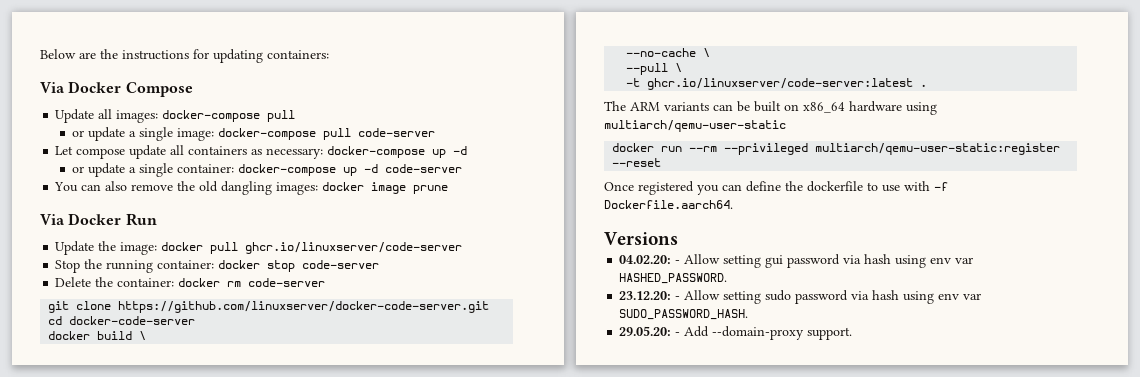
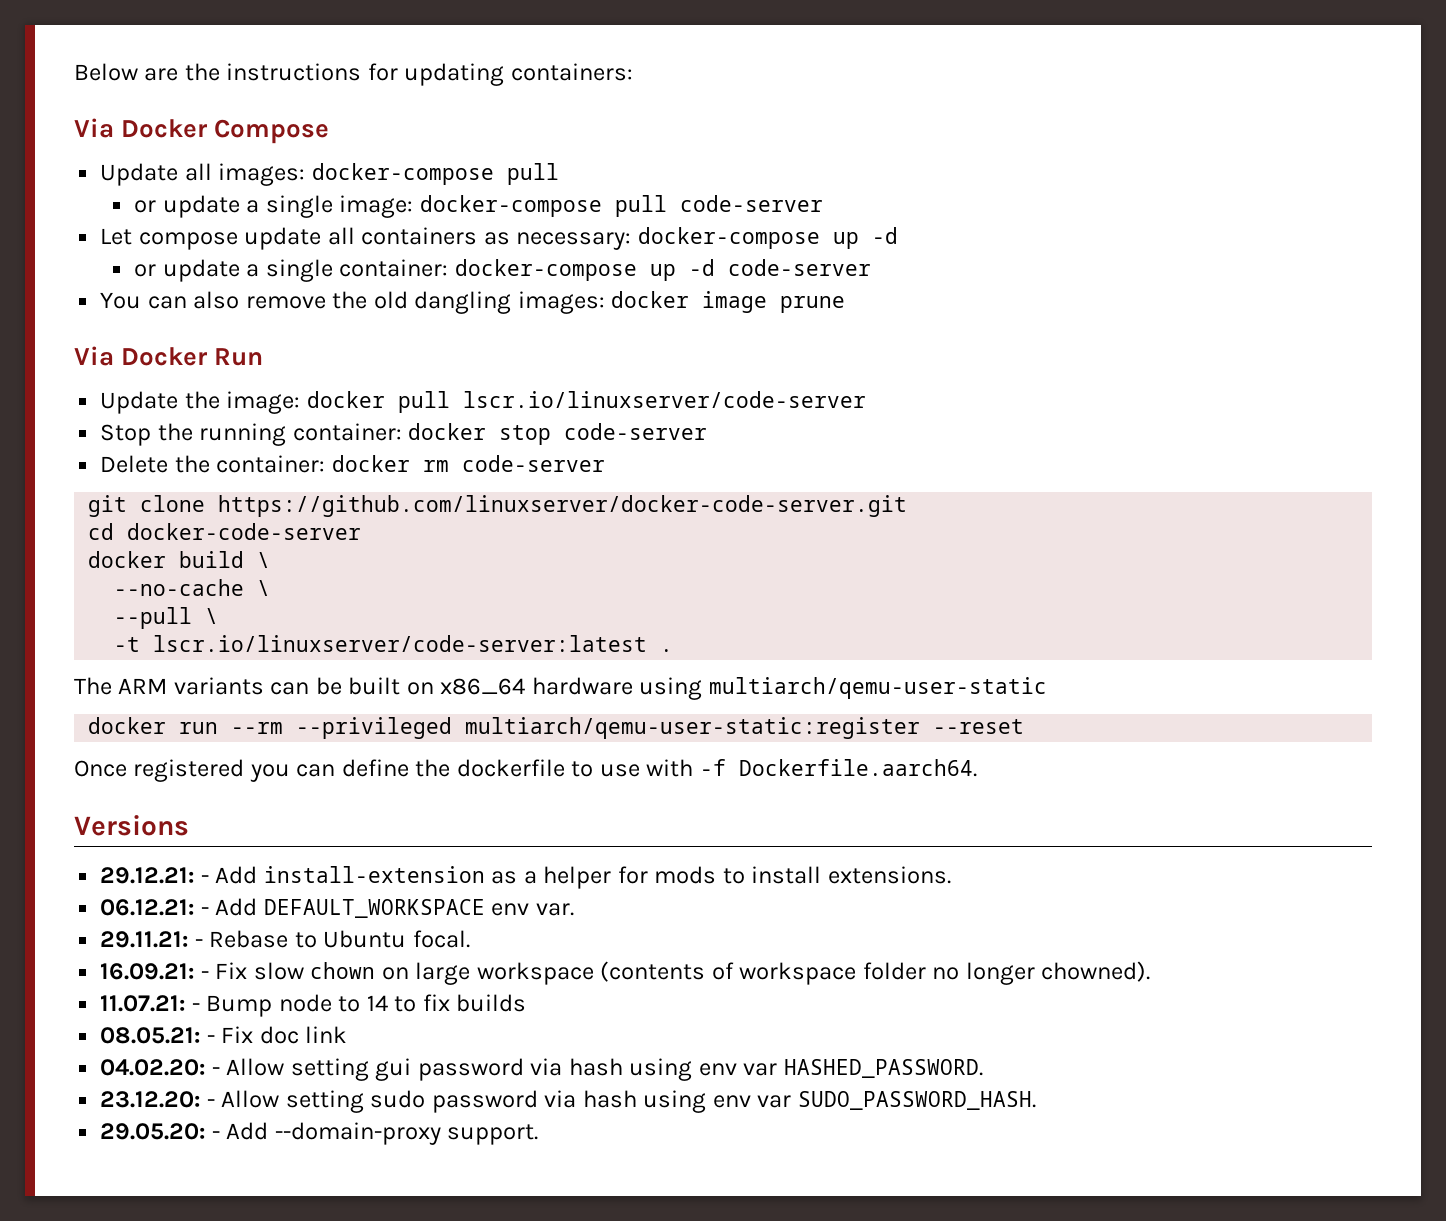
[245,242,463,254] ghcr.io/linuxserver/code-server -> [462,391,866,408] lscr.io/linuxserver/code-server
[647,78,914,90] ghcr.io/linuxserver/code-server:latest -> [153,635,648,652] lscr.io/linuxserver/code-server:latest
(678, 238) none -> [100,866,951,889] [100,898,574,918] [100,930,470,948] [100,961,1151,985] [100,994,527,1017] [100,1026,348,1044] // 29.12.21: - Add install-extension as a helper for mods to install extensions. // 06.12.21: - Add DEFAULT_WORKSPACE env var. // 29.11.21: - Rebase to Ubuntu focal. // 16.09.21: - Fix slow chown on large workspace (contents of workspace folder no longer chowned). // 11.07.21: - Bump node to 14 to fix builds // 08.05.21: - Fix doc link

